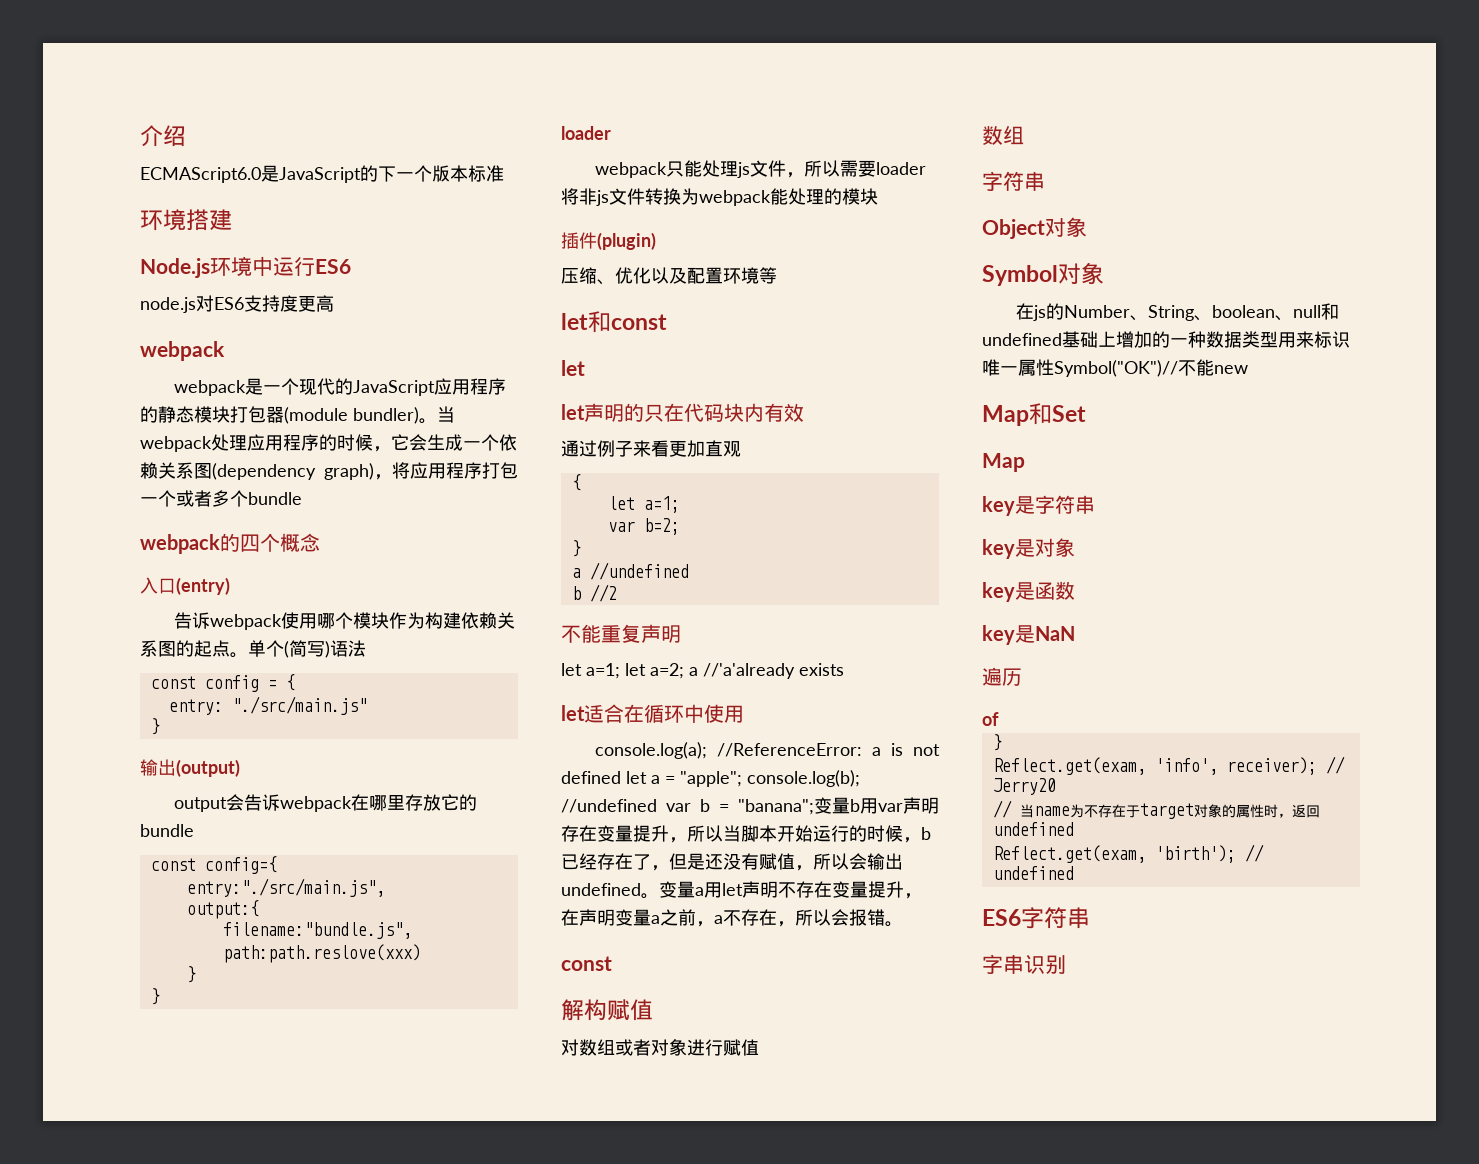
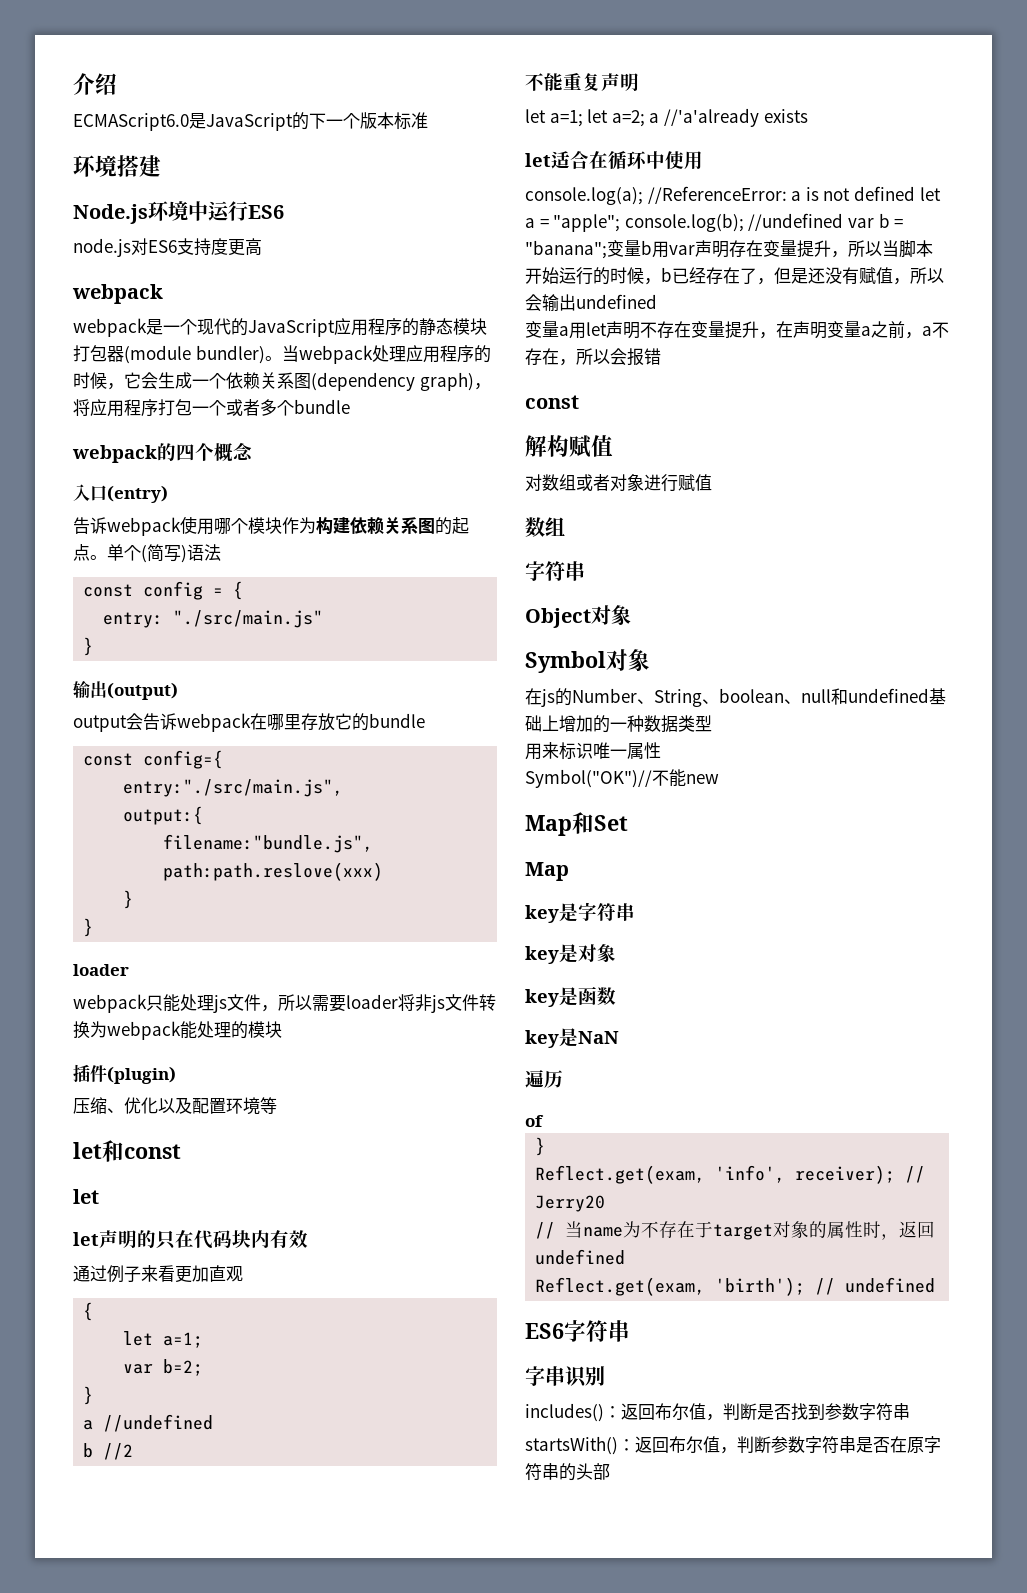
[641,893,659,899] 。 -> (657, 301) //
[885,921,903,927] 。 -> (661, 356) none
(1278, 339) none -> (712, 723) //
(1054, 367) none -> (661, 750) //
(1066, 964) none -> [525,1403,910,1422] [525,1436,941,1455] [525,1463,610,1481] // includes()：返回布尔值，判断是否找到参数字符串 // startsWith()：返回布尔值，判断参数字符串是否在原字符串的头部

